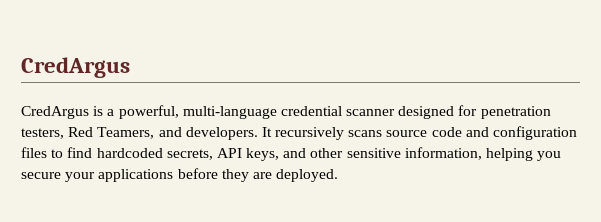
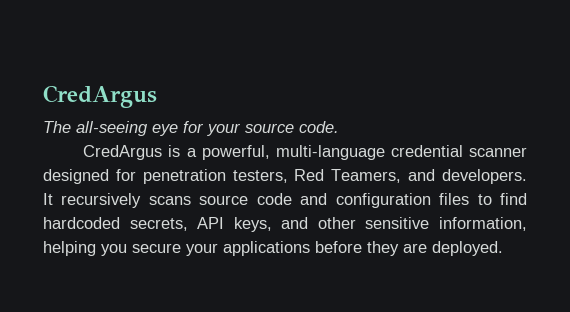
[21,57,130,78] CredArgus -> [43,85,157,108] [43,121,339,136] CredArgus // The all-seeing eye for your source code.

